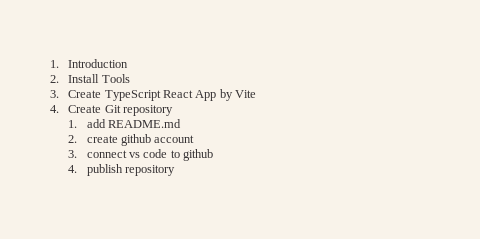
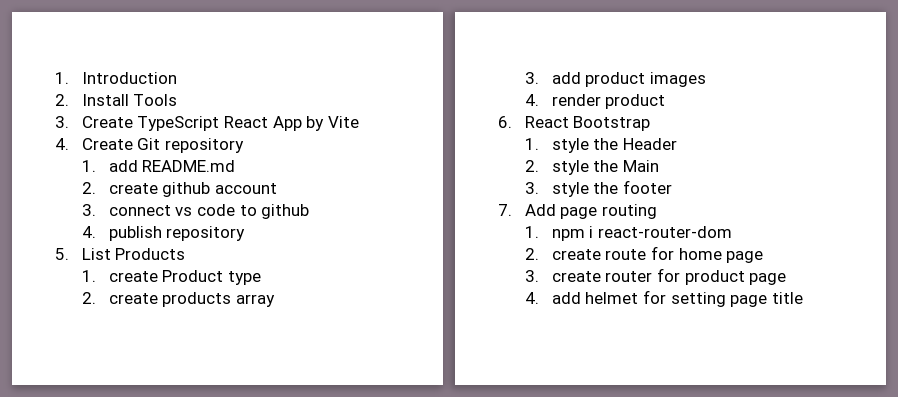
(176, 170) none -> [55,248,186,260] [81,270,261,285] [81,292,275,307] [524,72,706,87] [524,94,666,109] [498,116,651,131] [524,138,677,153] [524,160,659,175] [524,180,672,197] [498,204,658,219] [524,226,732,241] [524,246,764,263] [524,268,787,285] [524,290,803,307] // 5. List Products // 1. create Product type // 2. create products array // 3. add product images // 4. render product // 6. React Bootstrap // 1. style the Header // 2. style the Main // 3. style the footer // 7. Add page routing // 1. npm i react-router-dom // 2. create route for home page // 3. create router for product page // 4. add helmet for setting page title

